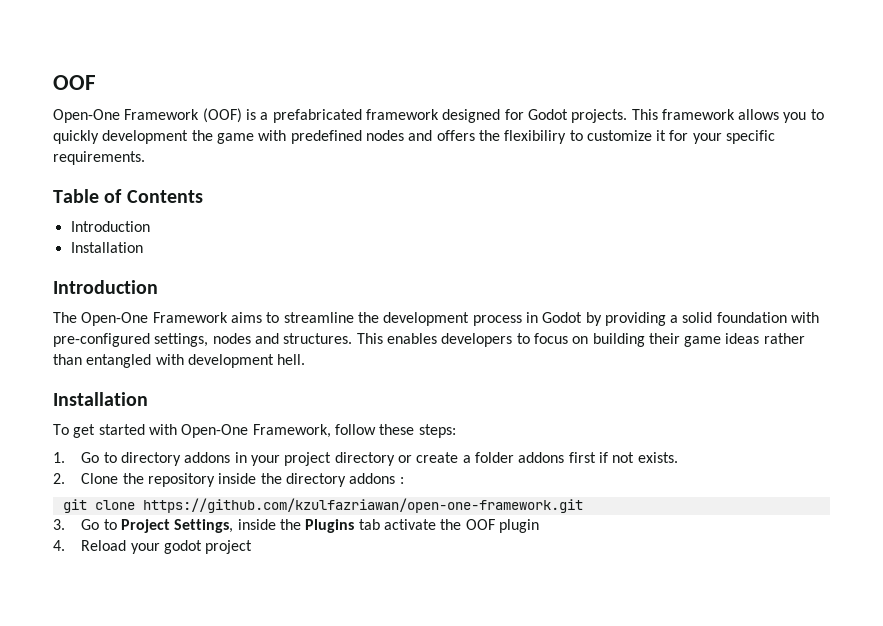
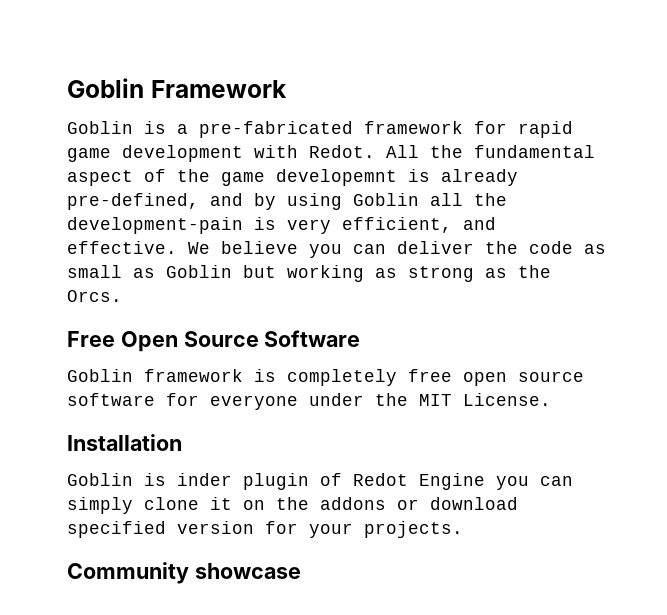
[53,75,96,90] [53,108,824,123] [53,130,776,144] [53,151,145,165] [53,189,203,203] [70,221,150,232] [70,242,143,253] [53,280,158,294] [53,312,820,326] [53,333,805,347] [53,354,306,368] [53,392,148,406] [53,424,456,438] [53,452,678,466] [53,473,404,487] [62,498,583,513] [53,519,539,533] [53,540,253,554] OOF // Open-One Framework (OOF) is a prefabricated framework designed for Godot projects. This framework allows you to quickly development the game with predefined nodes and offers the flexibiliry to customize it for your specific requirements. // Table of Contents // Introduction // Installation // Introduction // The Open-One Framework aims to streamline the development process in Godot by providing a solid foundation with pre-configured settings, nodes and structures. This enables developers to focus on building their game ideas rather than entangled with development hell. // Installation // To get started with Open-One Framework, follow these steps: // 1. Go to directory addons in your project directory or create a folder addons first if not exists. // 2. Clone the repository inside the directory addons : // git clone https://github.com/kzulfazriawan/open-one-framework.git // 3. Go to Project Settings, inside the Plugins tab activate the OOF plugin // 4. Reload your godot project -> [67,78,287,98] [67,121,573,138] [67,145,595,162] [67,169,518,186] [67,193,507,210] [67,217,496,234] [67,241,606,258] [67,265,551,282] [67,290,122,302] [67,330,361,352] [67,369,584,386] [67,393,551,410] [67,434,182,451] [67,473,573,490] [67,497,518,514] [67,521,463,538] [67,562,301,584] Goblin Framework // Goblin is a pre-fabricated framework for rapid game development with Redot. All the fundamental aspect of the game developemnt is already pre-defined, and by using Goblin all the development-pain is very efficient, and effective. We believe you can deliver the code as small as Goblin but working as strong as the Orcs. // Free Open Source Software // Goblin framework is completely free open source software for everyone under the MIT License. // Installation // Goblin is inder plugin of Redot Engine you can simply clone it on the addons or download specified version for your projects. // Community showcase

